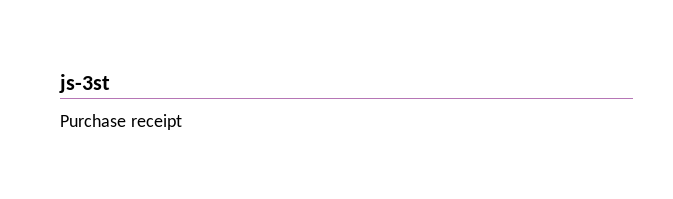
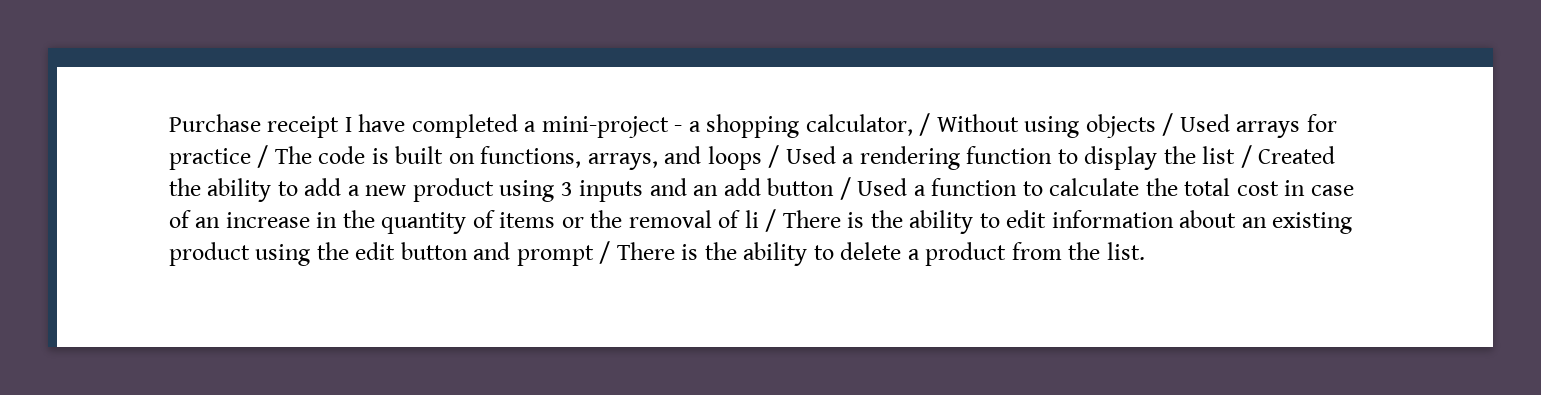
[59,74,110,93] js-3st // -> (169, 123) none
(182, 122) none -> [344,113,1337,138] [169,145,1336,170] [169,177,1354,202] [169,209,1353,234] [169,241,1145,266] I have completed a mini-project - a shopping calculator, / Without using objects / Used arrays for practice / The code is built on functions, arrays, and loops / Used a rendering function to display the list / Created the ability to add a new product using 3 inputs and an add button / Used a function to calculate the total cost in case of an increase in the quantity of items or the removal of li / There is the ability to edit information about an existing product using the edit button and prompt / There is the ability to delete a product from the list.

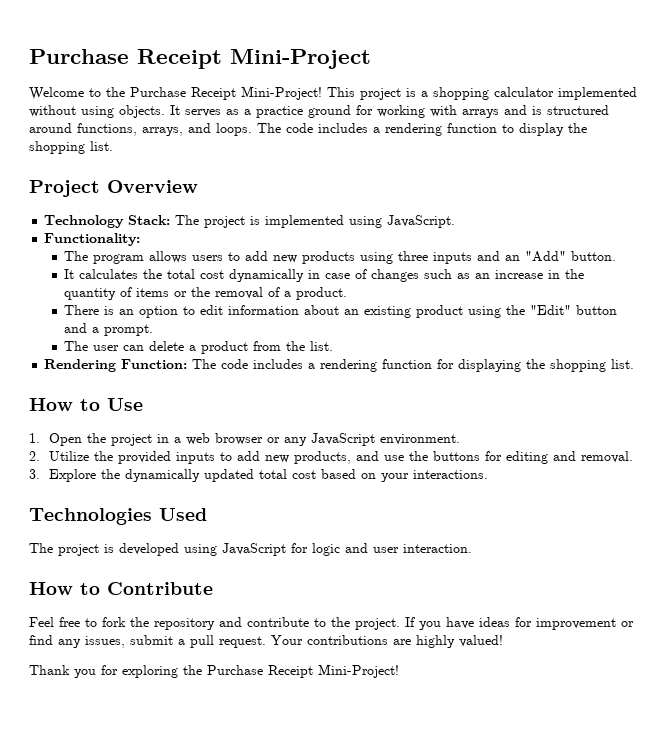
[169,113,1337,138] [169,145,836,170] Purchase receipt I have completed a mini-project - a shopping calculator, / Without using objects / Used arrays for practice / The code is built on functions, arrays, and loops / Used -> [29,49,371,69] [29,86,637,100] [29,105,609,118] [29,123,368,136] Purchase Receipt Mini-Project // Welcome to the Purchase Receipt Mini-Project! This project is a shopping calculator implemented without using objects. It serves as a practice ground for working with arrays and is structured around functions, arrays, and loops. The code includes
[1202,145,1336,168] [169,177,1140,202] list / Created the ability to add a new product using 3 inputs and an add button / Used a function to calculate -> [29,141,113,154] [29,180,198,197] [44,215,456,228] [44,233,141,246] [64,251,617,264] [64,269,139,279] shopping list. // Project Overview // Technology Stack: The project is implemented using JavaScript. // Functionality: // The program allows users to add new products using three inputs and an "Add" button. // It calculates
(1279, 188) none -> [229,269,305,282] dynamically
(191, 219) none -> [371,269,471,282] changes such as
[744,209,974,234] li / There is the ability -> [284,287,348,300] [64,305,179,318] a product. // There is an option
[355,242,396,260] edit -> [530,305,572,315] "Edit"
[516,241,834,266] prompt / There is the ability to -> [92,324,154,336] [64,341,145,351] a prompt. // The user can
(1145, 251) none -> [44,359,635,372] [29,398,143,411] [29,433,460,446] [29,451,633,464] [29,469,488,482] [29,508,207,525] [29,543,472,556] [29,582,213,595] [29,617,634,630] [29,635,503,648] [29,664,399,678] // Rendering Function: The code includes a rendering function for displaying the shopping list. // How to Use // 1. Open the project in a web browser or any JavaScript environment. // 2. Utilize the provided inputs to add new products, and use the buttons for editing and removal. // 3. Explore the dynamically updated total cost based on your interactions. // Technologies Used // The project is developed using JavaScript for logic and user interaction. // How to Contribute // Feel free to fork the repository and contribute to the project. If you have ideas for improvement or find any issues, submit a pull request. Your contributions are highly valued! // Thank you for exploring the Purchase Receipt Mini-Project!

